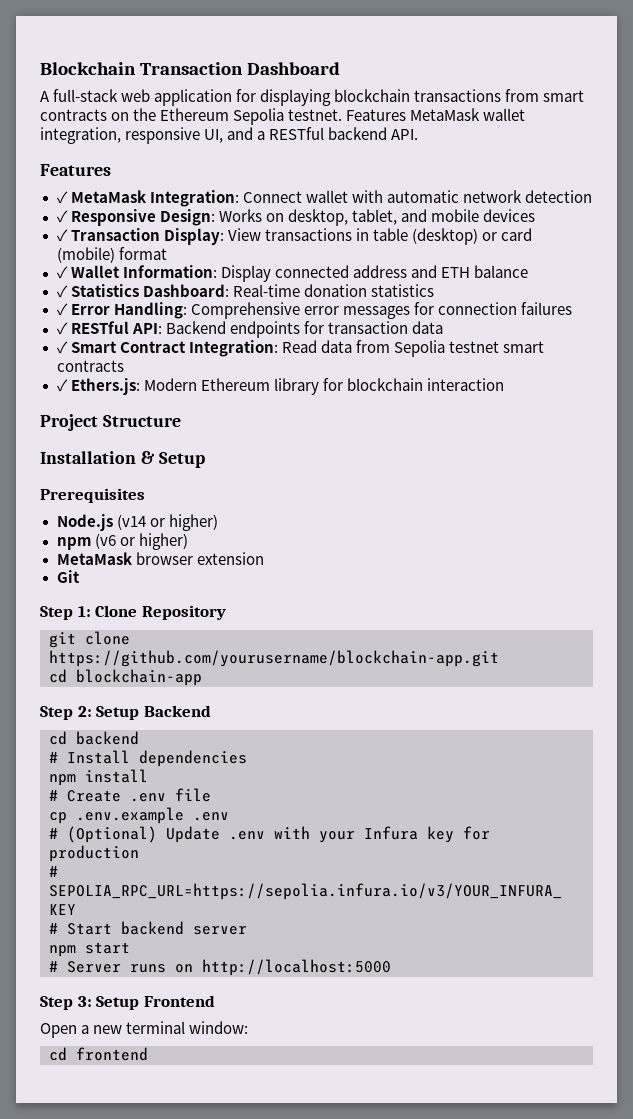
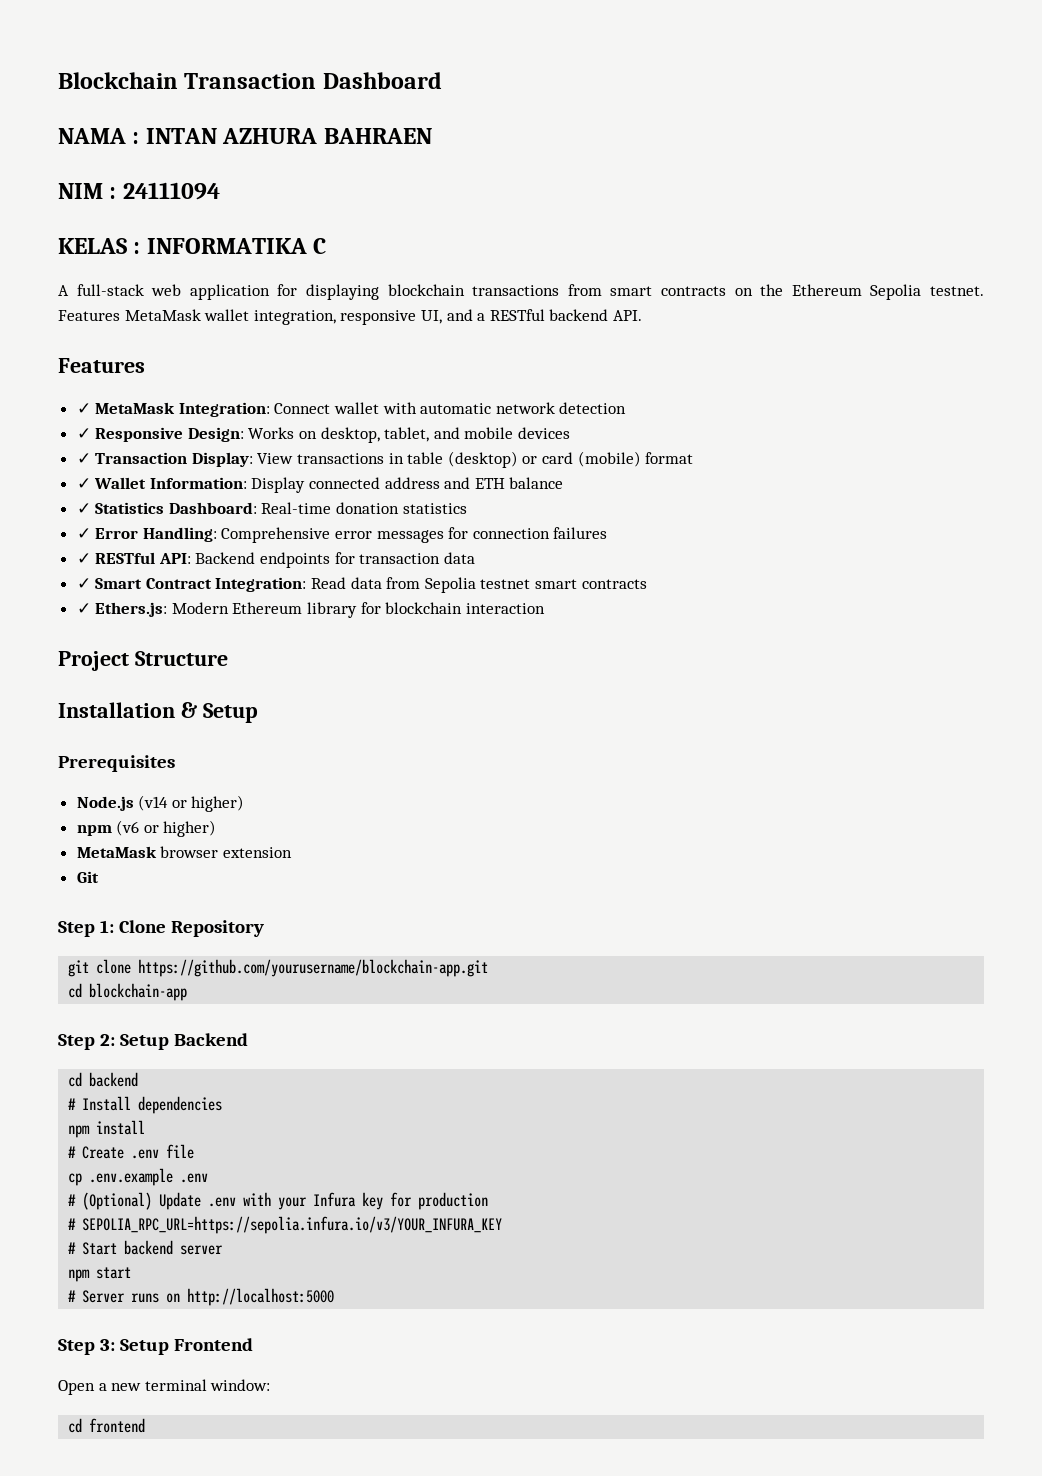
(340, 68) none -> [58,128,432,144] [58,182,220,200] [58,238,327,254] // NAMA : INTAN AZHURA BAHRAEN // NIM : 24111094 // KELAS : INFORMATIKA C

